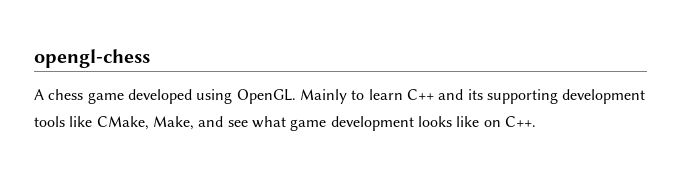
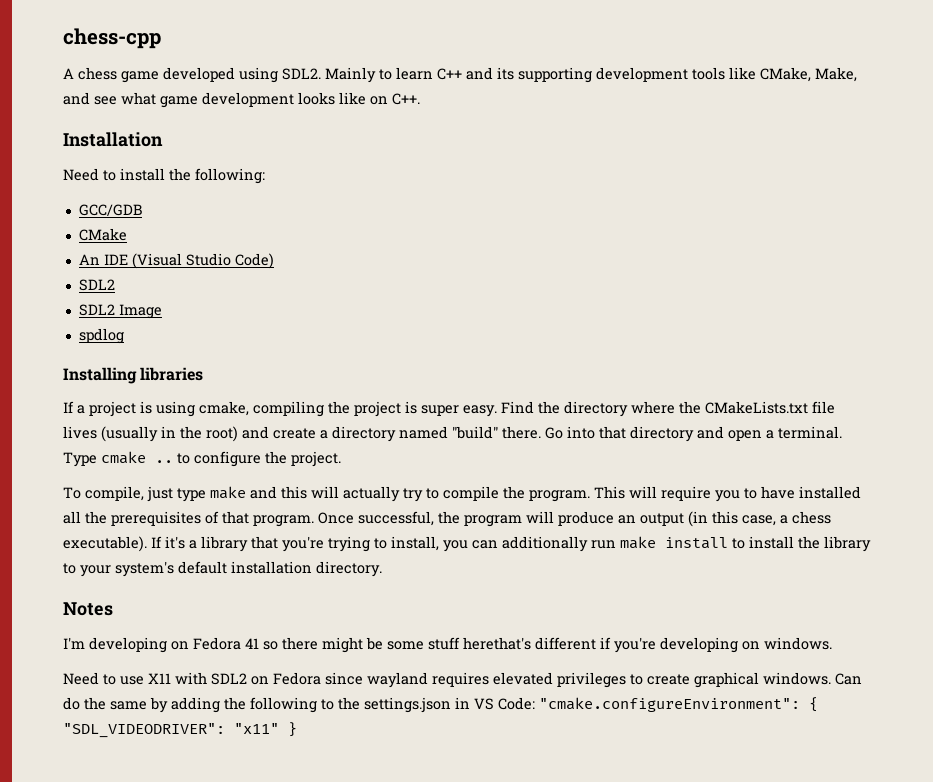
[34,49,150,68] opengl-chess -> [63,28,161,49] chess-cpp
[236,89,296,104] OpenGL. -> [282,68,321,80] SDL2.
(536, 121) none -> [63,132,163,147] [63,168,265,184] [78,204,142,216] [78,228,127,241] [78,253,274,269] [78,279,115,291] [78,304,162,319] [78,328,124,344] [63,367,204,384] [63,401,835,417] [63,426,842,442] [63,451,341,467] [63,486,861,502] [63,511,831,527] [63,536,871,552] [63,561,382,577] [63,602,113,616] [63,637,832,653] [63,672,862,688] [63,697,818,713] [63,722,297,738] // Installation // Need to install the following: // GCC/GDB // CMake // An IDE (Visual Studio Code) // SDL2 // SDL2 Image // spdlog // Installing libraries // If a project is using cmake, compiling the project is super easy. Find the directory where the CMakeLists.txt file lives (usually in the root) and create a directory named "build" there. Go into that directory and open a terminal. Type cmake .. to configure the project. // To compile, just type make and this will actually try to compile the program. This will require you to have installed all the prerequisites of that program. Once successful, the program will produce an output (in this case, a chess executable). If it's a library that you're trying to install, you can additionally run make install to install the library to your system's default installation directory. // Notes // I'm developing on Fedora 41 so there might be some stuff herethat's different if you're developing on windows. // Need to use X11 with SDL2 on Fedora since wayland requires elevated privileges to create graphical windows. Can do the same by adding the following to the settings.json in VS Code: "cmake.configureEnvironment": { "SDL_VIDEODRIVER": "x11" }

